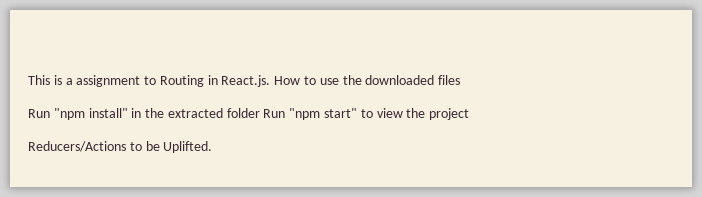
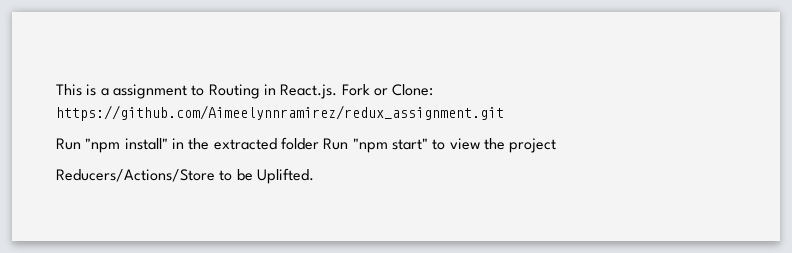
[274,75,461,85] How to use the downloaded files -> [341,84,434,96] [56,105,504,121] Fork or Clone: https://github.com/Aimeelynnramirez/redux_assignment.git
[28,141,126,152] Reducers/Actions -> [56,169,215,182] Reducers/Actions/Store

